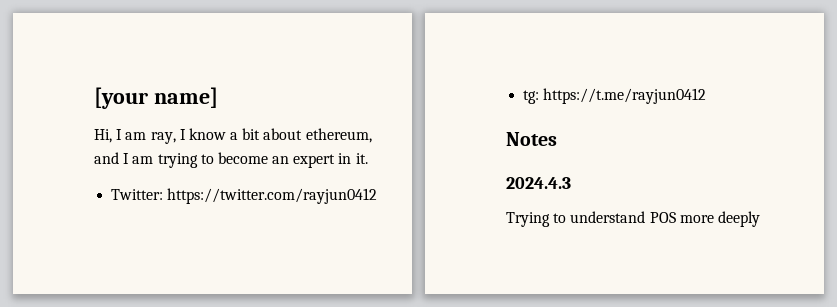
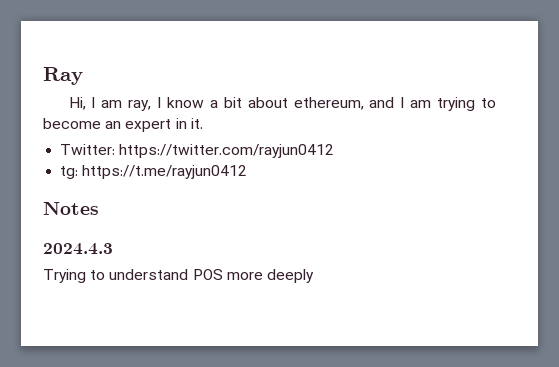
[94,87,218,109] [your name] -> [43,67,83,85] Ray

